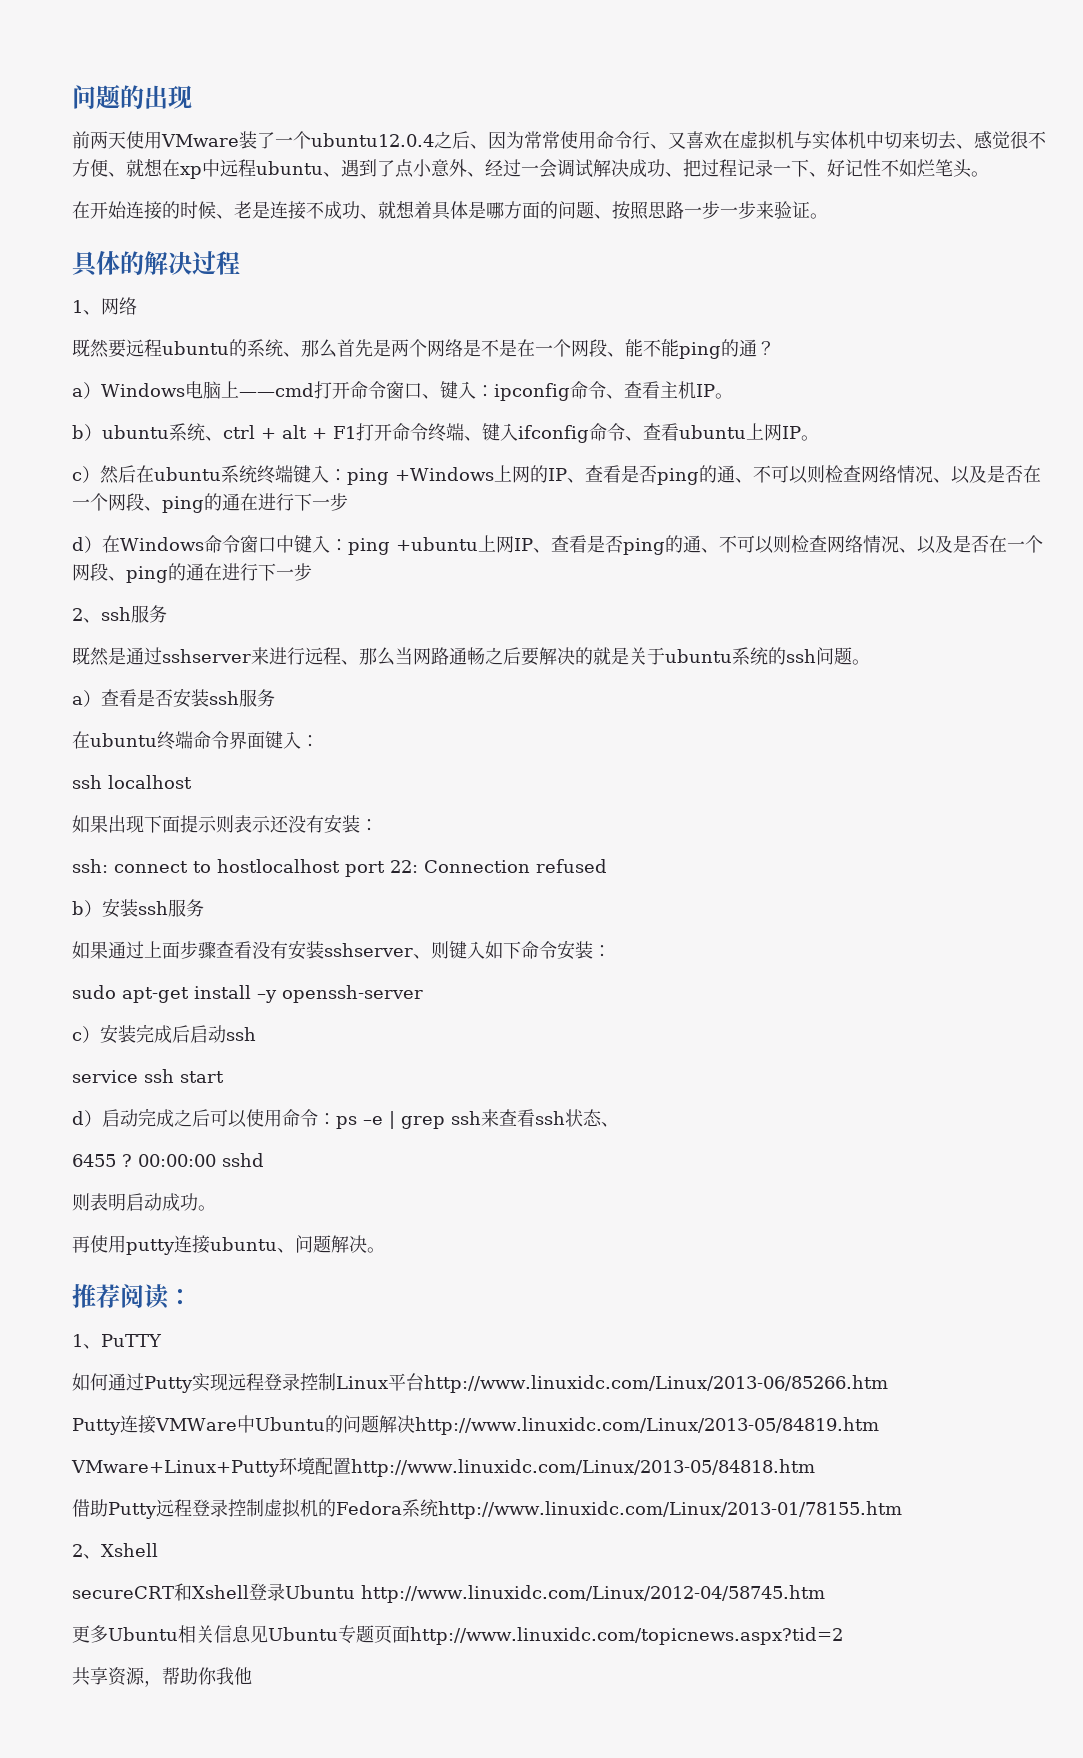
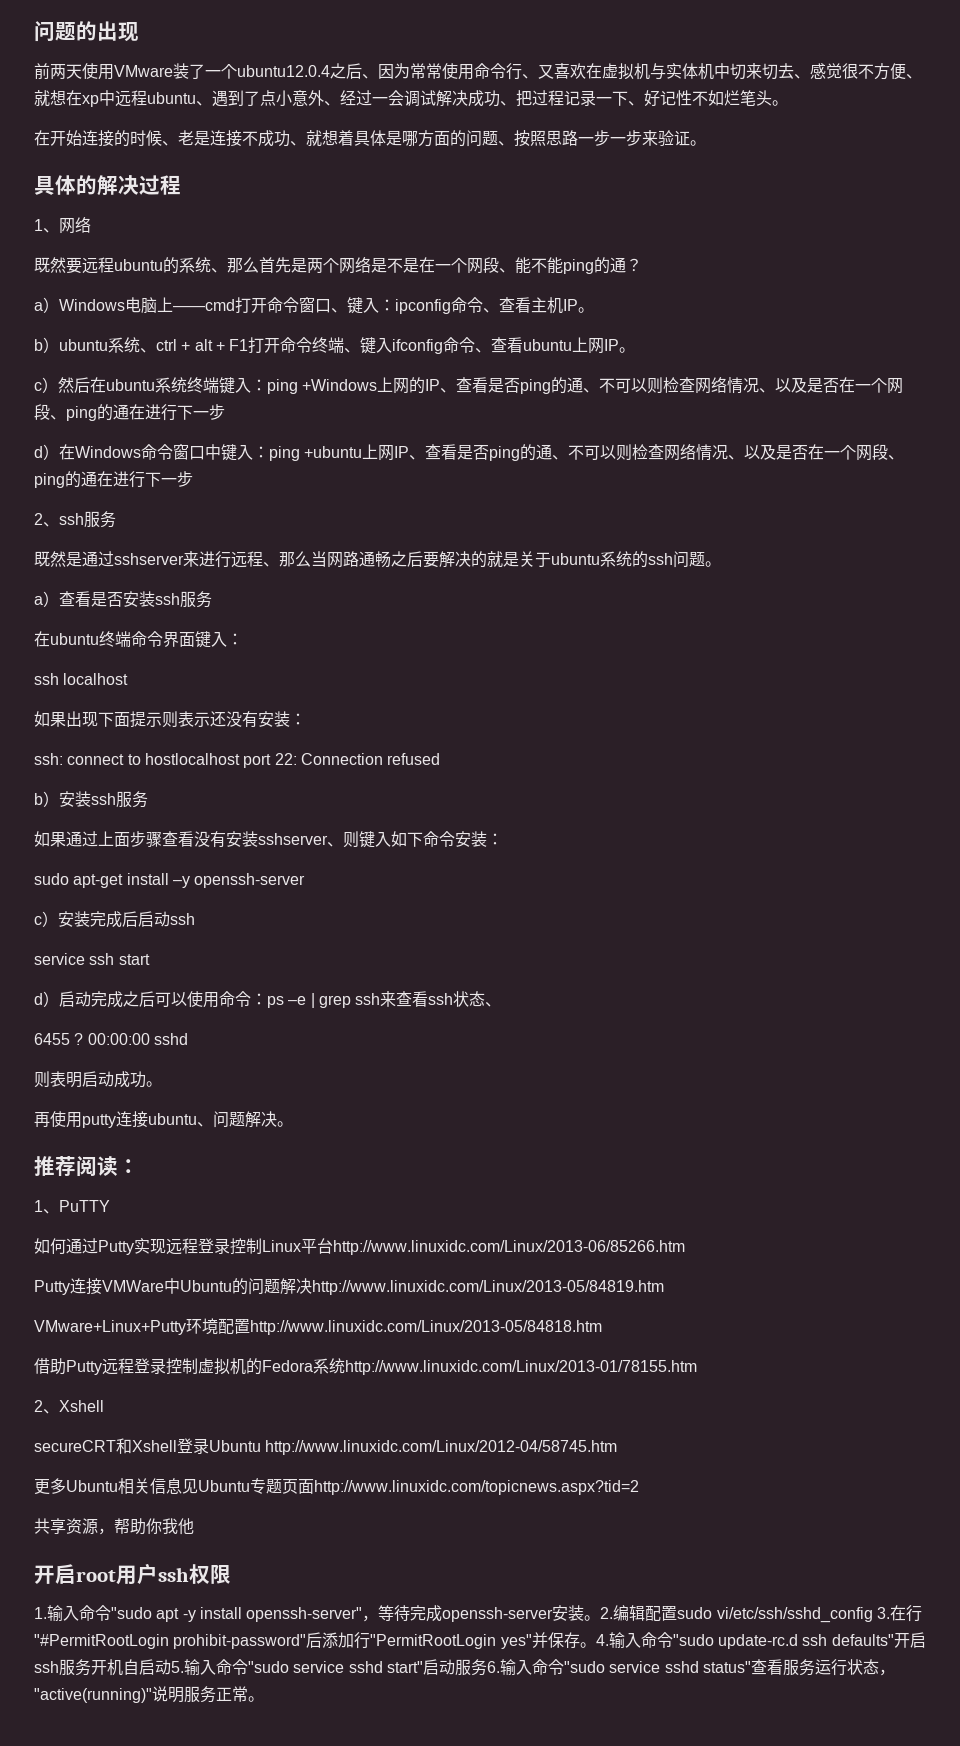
(252, 1676) none -> [34,1563,231,1585] [34,1605,922,1623] [34,1632,926,1649] [34,1659,895,1676] [34,1686,264,1703] // 开启root用户ssh权限 // 1.输入命令"sudo apt -y install openssh-server"，等待完成openssh-server安装。2.编辑配置sudo vi/etc/ssh/sshd_config 3.在行"#PermitRootLogin prohibit-password"后添加行"PermitRootLogin yes"并保存。4.输入命令"sudo update-rc.d ssh defaults"开启ssh服务开机自启动5.输入命令"sudo service sshd start"启动服务6.输入命令"sudo service sshd status"查看服务运行状态，"active(running)"说明服务正常。

